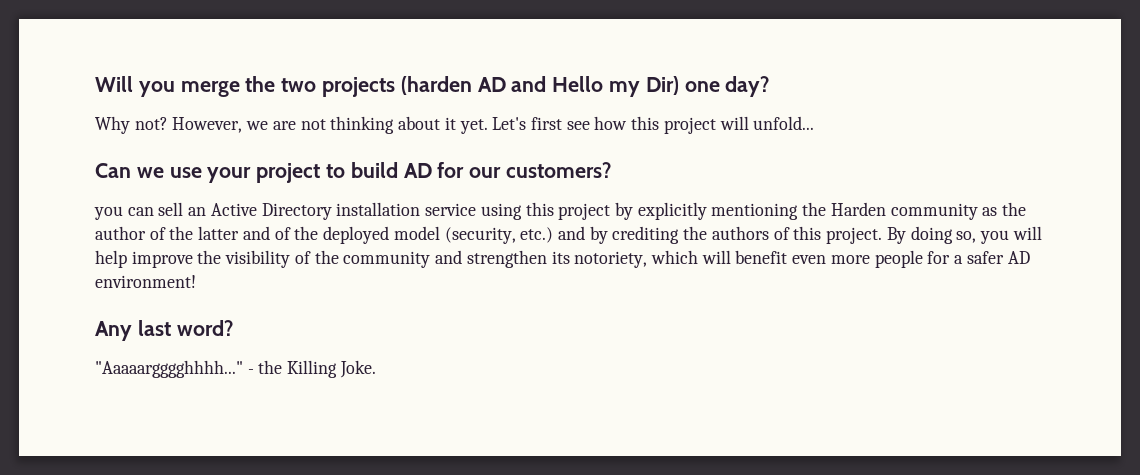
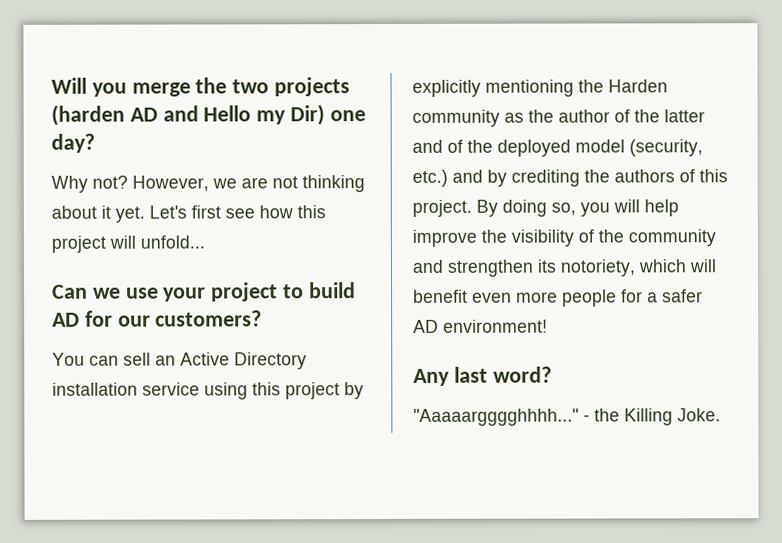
[94,206,123,220] you -> [52,352,85,366] You

